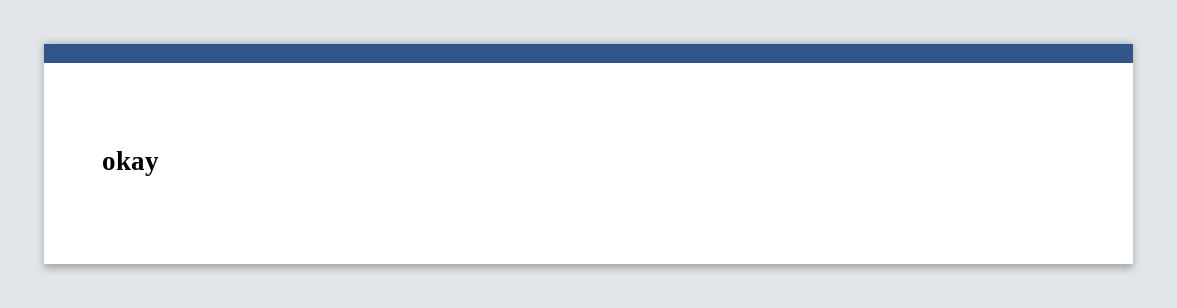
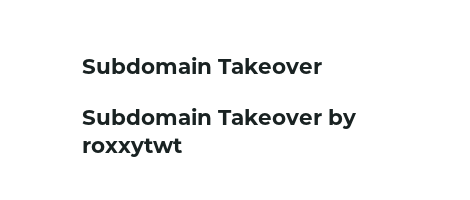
[102,151,159,176] okay -> [82,57,322,74] [82,108,357,129] [82,138,182,157] Subdomain Takeover // Subdomain Takeover by roxxytwt

